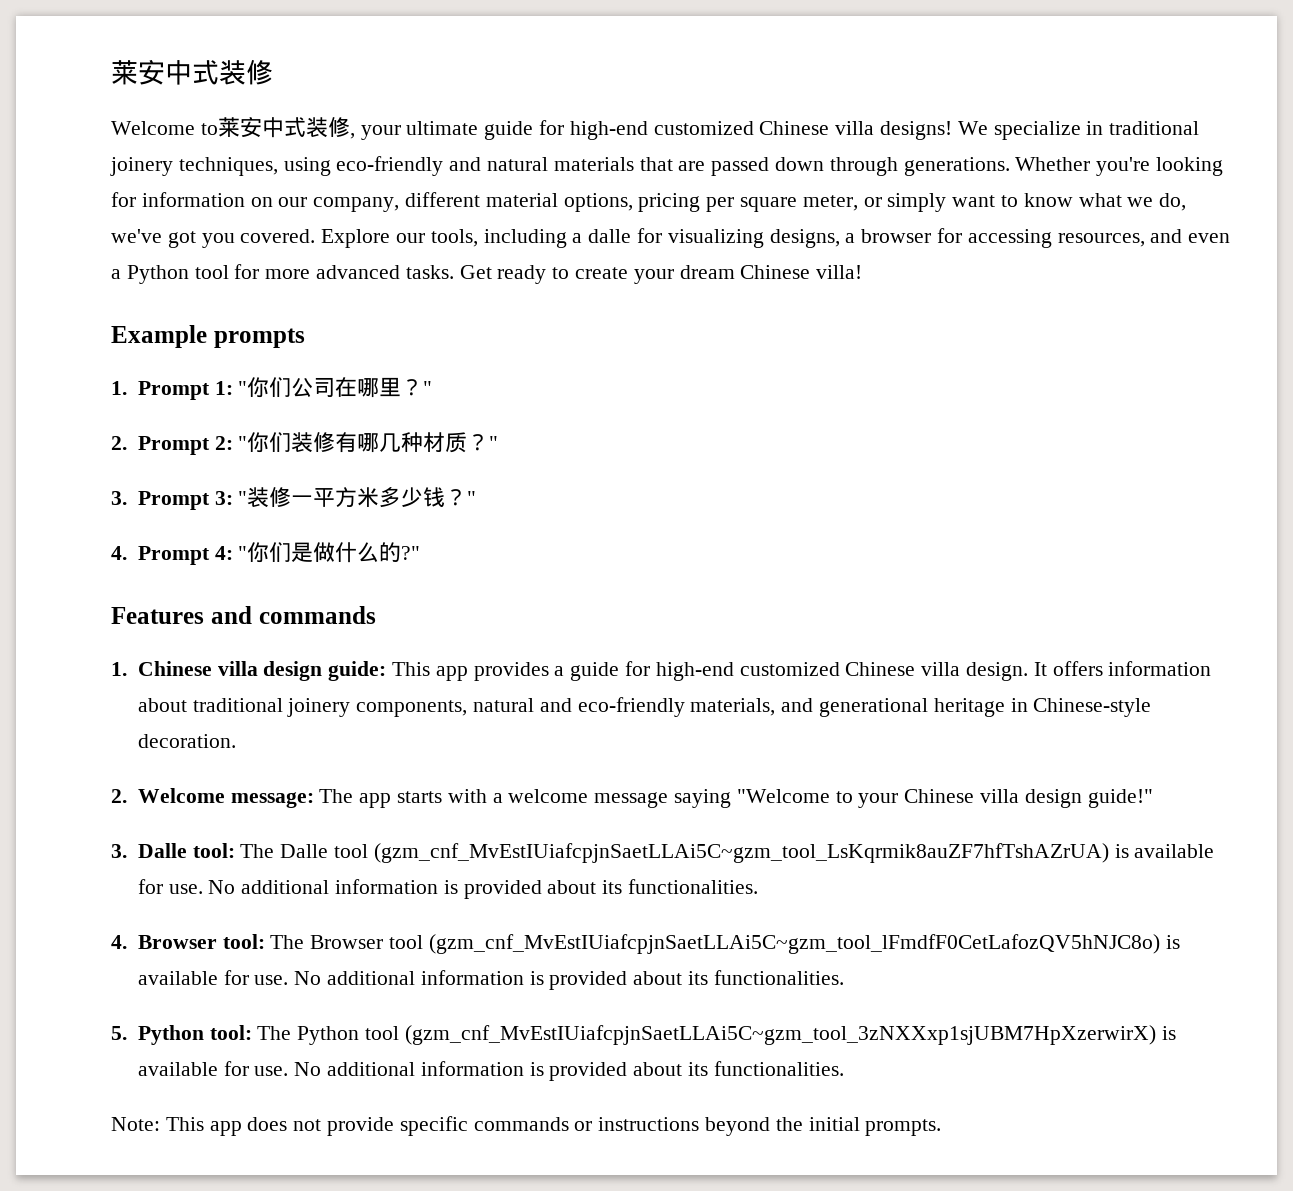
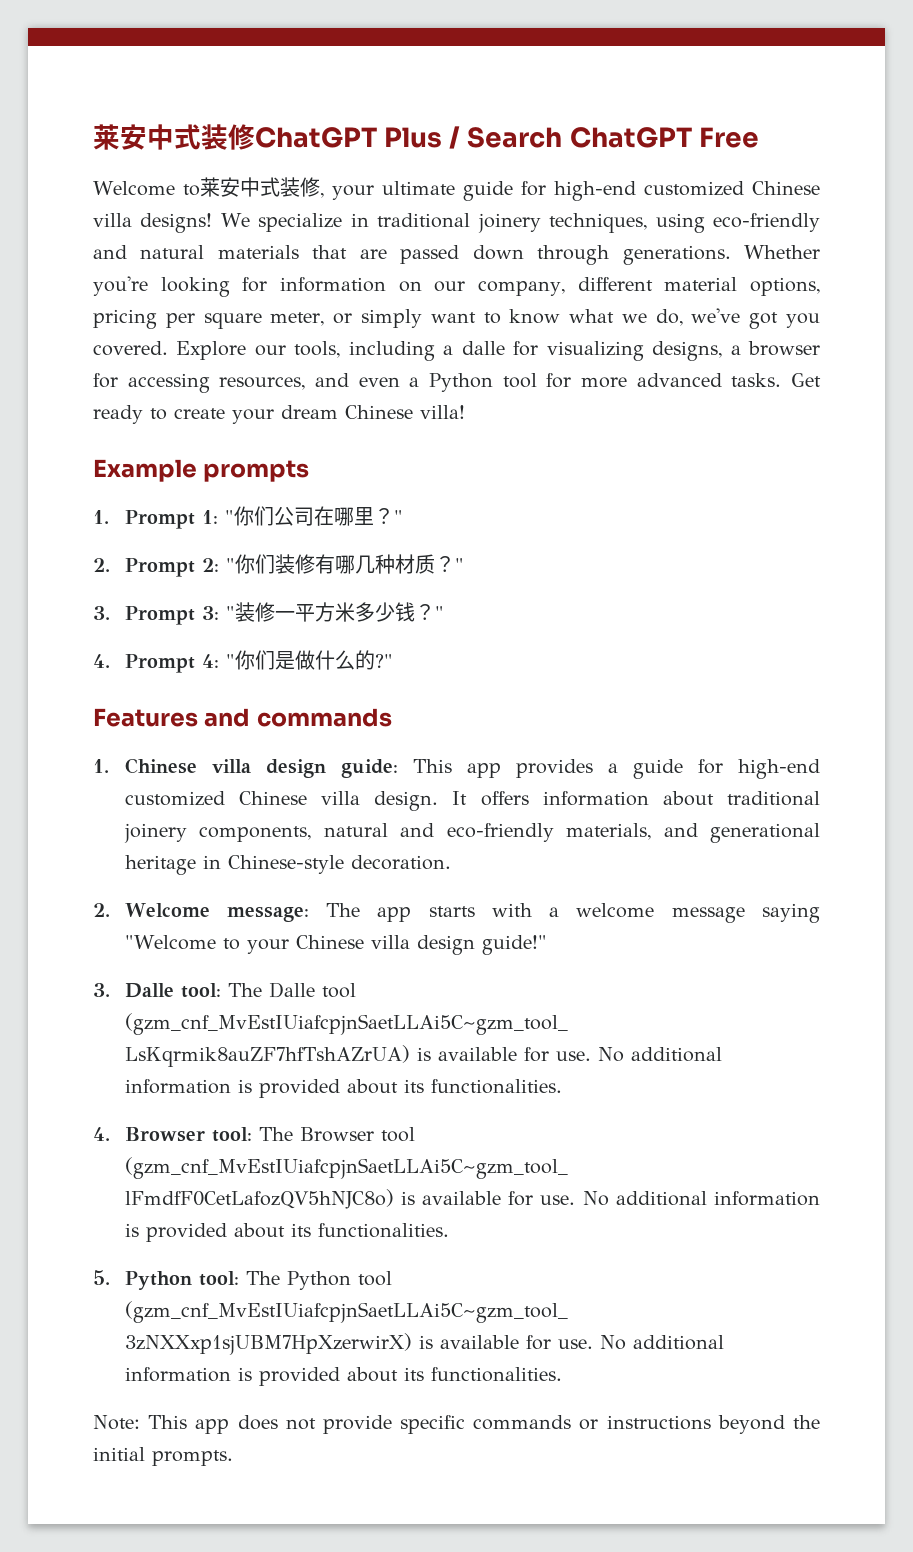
[111,59,273,85] 莱安中式装修 -> [93,124,759,150] 莱安中式装修ChatGPT Plus / Search ChatGPT Free

